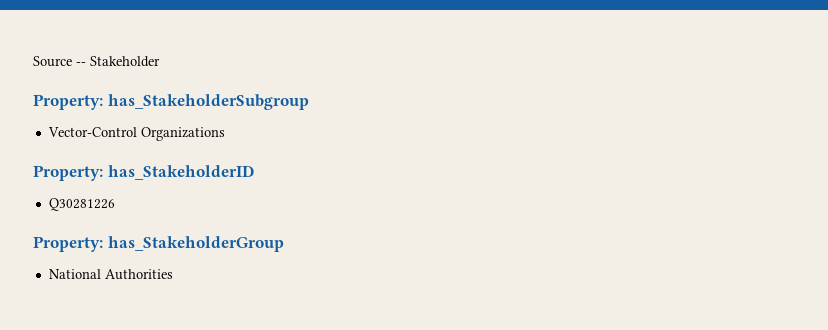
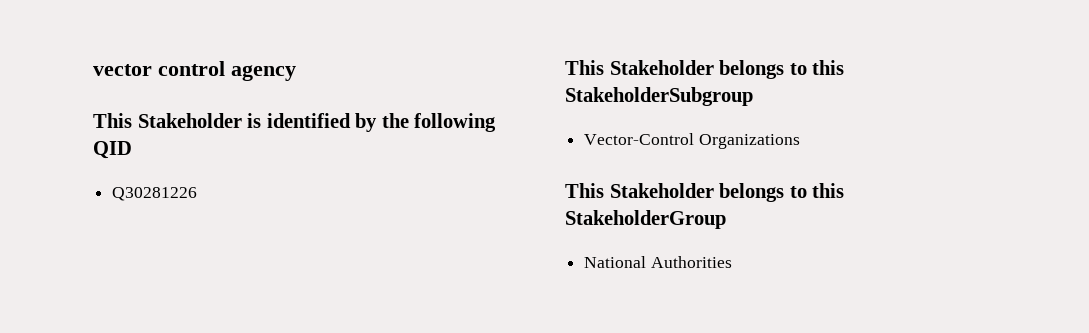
[33,56,160,67] [33,94,309,110] [47,127,225,141] [33,165,254,181] [48,198,115,211] [33,236,284,252] Source -- Stakeholder // Property: has_StakeholderSubgroup // Vector-Control Organizations // Property: has_StakeholderID // Q30281226 // Property: has_StakeholderGroup -> [93,61,296,81] [93,113,497,132] [93,141,132,159] [112,187,198,201] [565,60,845,79] [565,87,753,106] [584,133,800,149] [565,183,845,202] [565,210,726,229] vector control agency // This Stakeholder is identified by the following QID // Q30281226 // This Stakeholder belongs to this StakeholderSubgroup // Vector-Control Organizations // This Stakeholder belongs to this StakeholderGroup

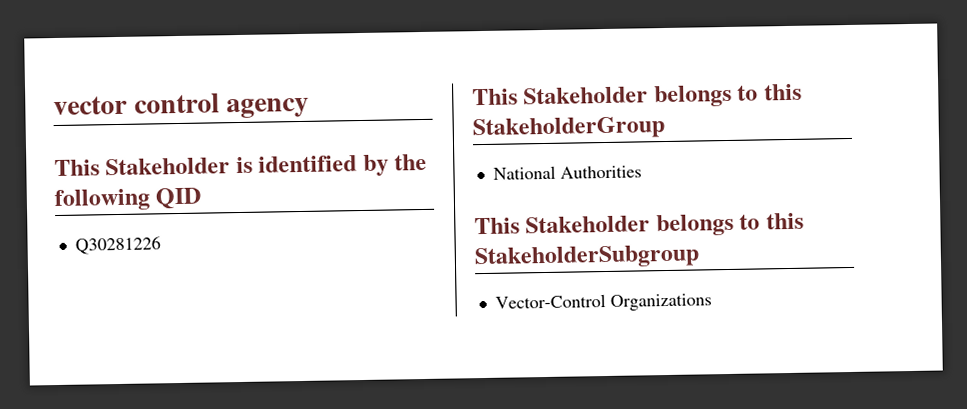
[565,87,753,106] [584,133,800,149] [565,183,845,202] [565,210,726,229] [584,256,732,268] StakeholderSubgroup // Vector-Control Organizations // This Stakeholder belongs to this StakeholderGroup // National Authorities -> [472,116,665,141] [492,165,642,180] [474,212,804,237] [474,244,700,270] [494,293,712,311] StakeholderGroup // National Authorities // This Stakeholder belongs to this StakeholderSubgroup // Vector-Control Organizations

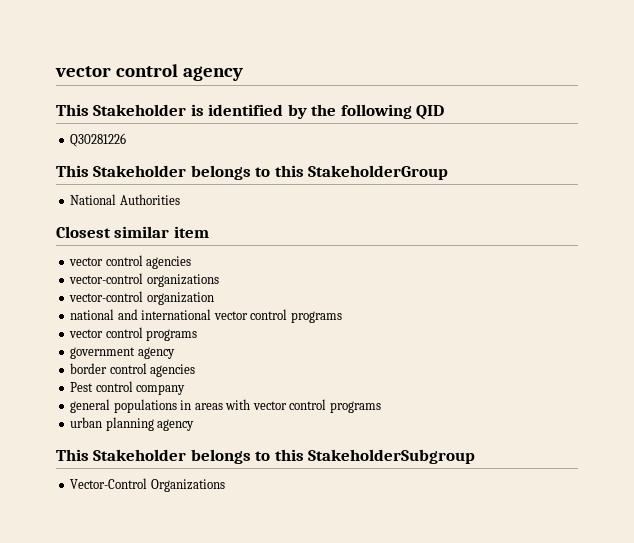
(642, 172) none -> [56,226,209,238] [69,255,192,269] [69,273,219,287] [69,291,214,305] [70,309,342,323] [69,327,198,341] [70,347,175,359] [70,363,196,377] [70,381,186,395] [70,399,381,413] [70,417,195,431] // Closest similar item // vector control agencies // vector-control organizations // vector-control organization // national and international vector control programs // vector control programs // government agency // border control agencies // Pest control company // general populations in areas with vector control programs // urban planning agency

